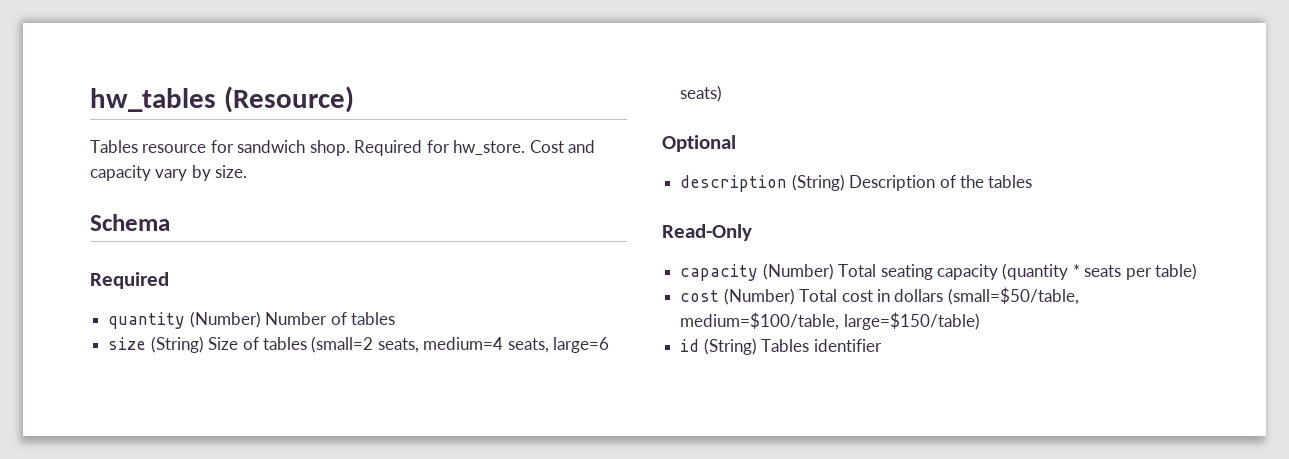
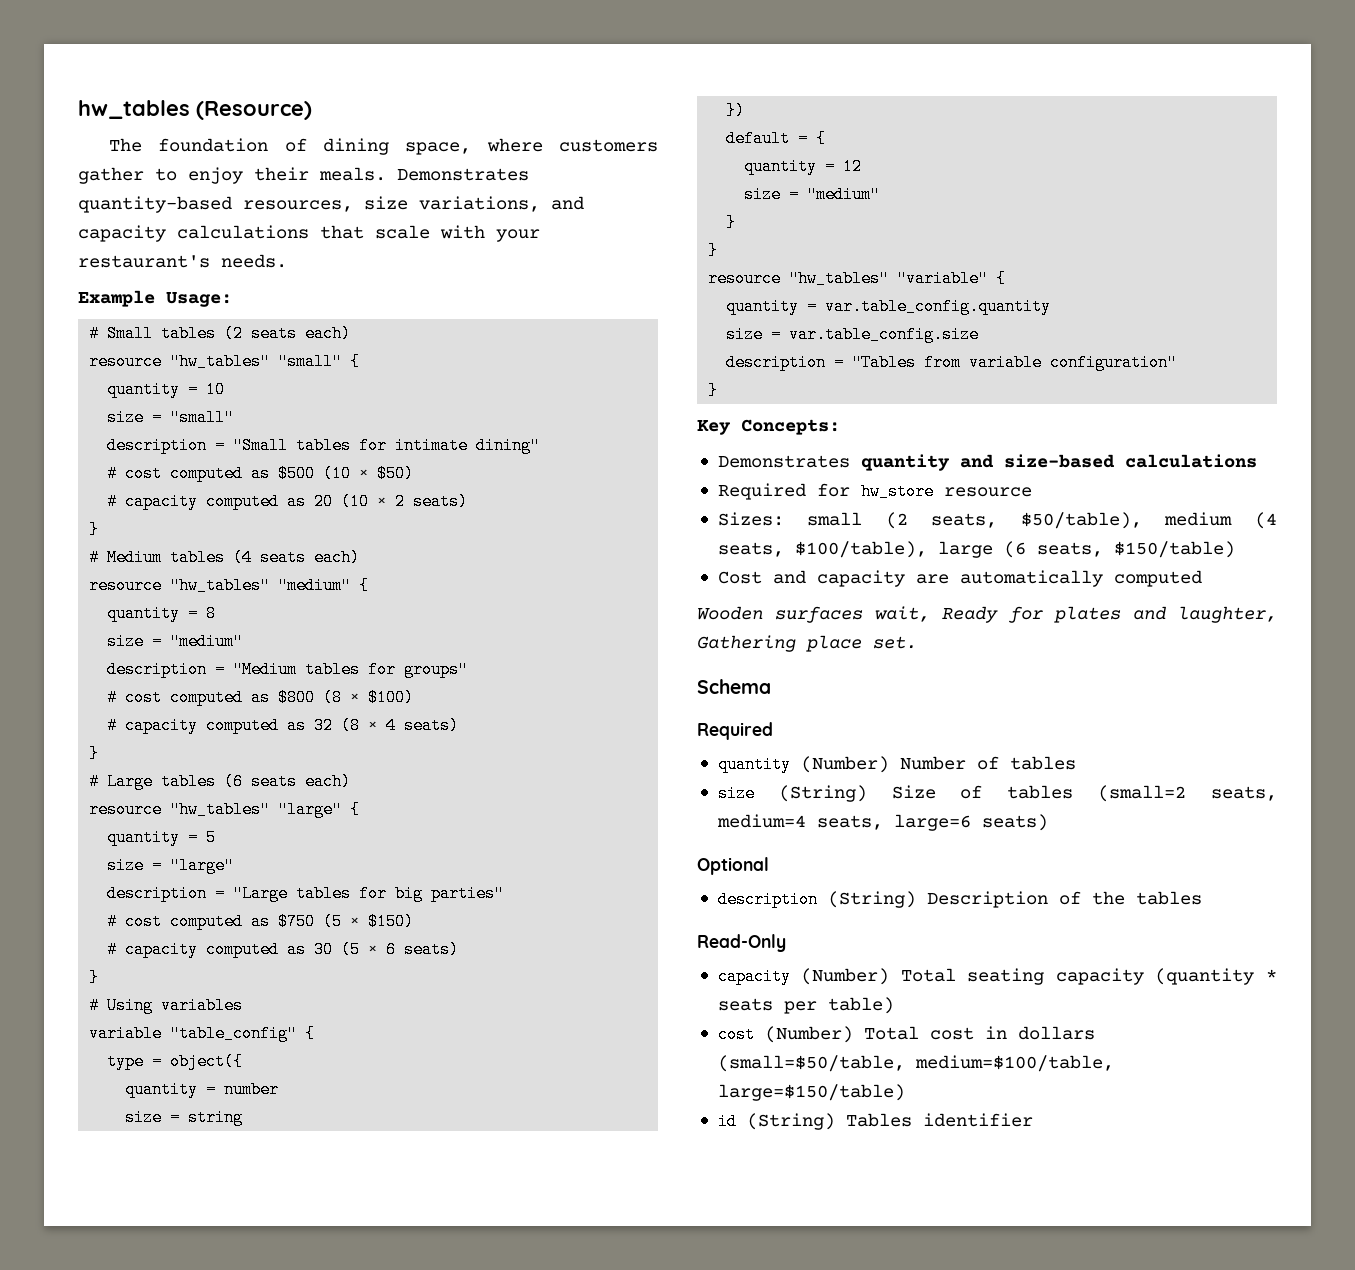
[90,140,596,156] [90,165,248,181] Tables resource for sandwich shop. Required for hw_store. Cost and capacity vary by size. -> [108,138,658,155] [78,167,529,184] [78,196,584,213] [78,225,540,242] [78,254,287,268] [78,290,232,307] [89,325,352,342] [89,353,361,370] [107,381,226,398] [107,409,235,426] [107,437,541,454] [107,465,415,482] [107,493,469,510] [89,521,100,538] [89,549,361,566] [89,577,370,594] [107,605,217,622] [107,633,244,650] [107,661,469,678] [107,689,415,706] [107,717,460,734] [89,745,100,762] [89,773,352,790] [89,801,361,818] [107,829,217,846] [107,857,235,874] [107,885,505,902] [107,913,415,930] [107,941,460,958] [89,969,100,986] [89,997,244,1014] [89,1025,316,1042] [107,1053,244,1070] [125,1081,280,1098] [125,1109,244,1126] [726,102,746,119] [726,130,827,147] [744,158,863,175] [744,186,881,203] [726,214,737,231] [708,242,719,259] [708,270,1007,287] [726,298,1052,315] [726,326,980,343] [726,354,1178,371] [708,382,719,399] [697,419,840,435] [717,454,1257,471] [717,483,1032,500] [717,512,1277,529] [717,541,1235,558] [717,570,1202,587] [697,606,1277,623] [697,635,917,652] The foundation of dining space, where customers gather to enjoy their meals. Demonstrates quantity-based resources, size variations, and capacity calculations that scale with your restaurant's needs. // Example Usage: // # Small tables (2 seats each) // resource "hw_tables" "small" { // quantity = 10 // size = "small" // description = "Small tables for intimate dining" // # cost computed as $500 (10 × $50) // # capacity computed as 20 (10 × 2 seats) // } // # Medium tables (4 seats each) // resource "hw_tables" "medium" { // quantity = 8 // size = "medium" // description = "Medium tables for groups" // # cost computed as $800 (8 × $100) // # capacity computed as 32 (8 × 4 seats) // } // # Large tables (6 seats each) // resource "hw_tables" "large" { // quantity = 5 // size = "large" // description = "Large tables for big parties" // # cost computed as $750 (5 × $150) // # capacity computed as 30 (5 × 6 seats) // } // # Using variables // variable "table_config" { // type = object({ // quantity = number // size = string // }) // default = { // quantity = 12 // size = "medium" // } // } // resource "hw_tables" "variable" { // quantity = var.table_config.quantity // size = var.table_config.size // description = "Tables from variable configuration" // } // Key Concepts: // Demonstrates quantity and size-based calculations // Required for hw_store resource // Sizes: small (2 seats, $50/table), medium (4 seats, $100/table), large (6 seats, $150/table) // Cost and capacity are automatically computed // Wooden surfaces wait, Ready for plates and laughter, Gathering place set.

